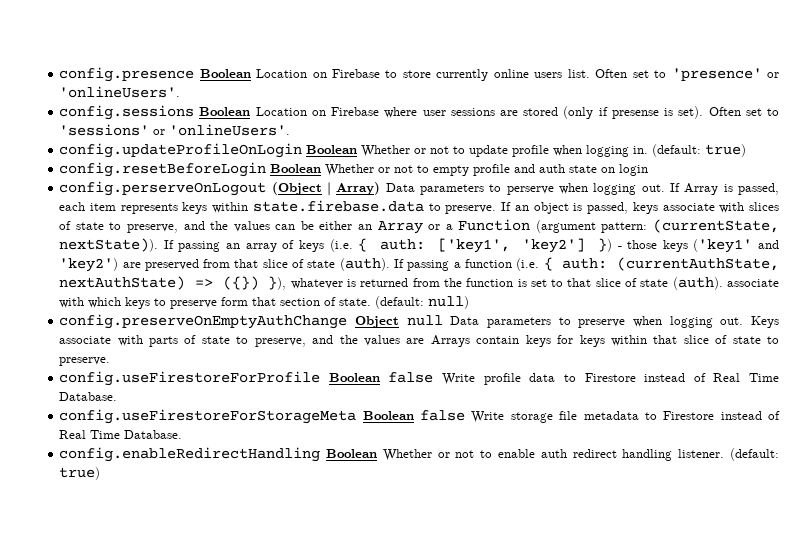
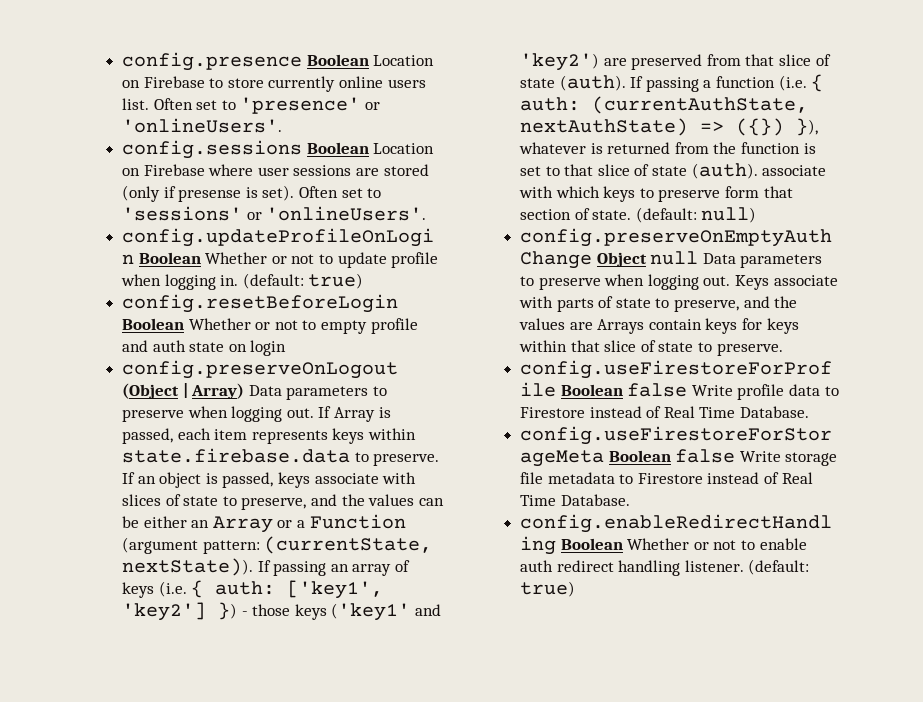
[59,181,267,196] config.perserveOnLogout -> [122,360,399,379] config.preserveOnLogout
[506,186,554,195] perserve -> [122,409,185,422] preserve

